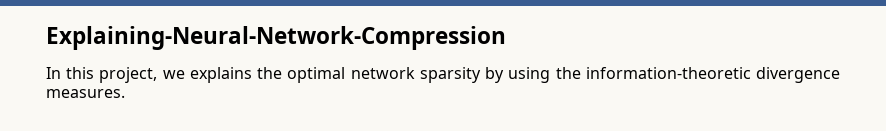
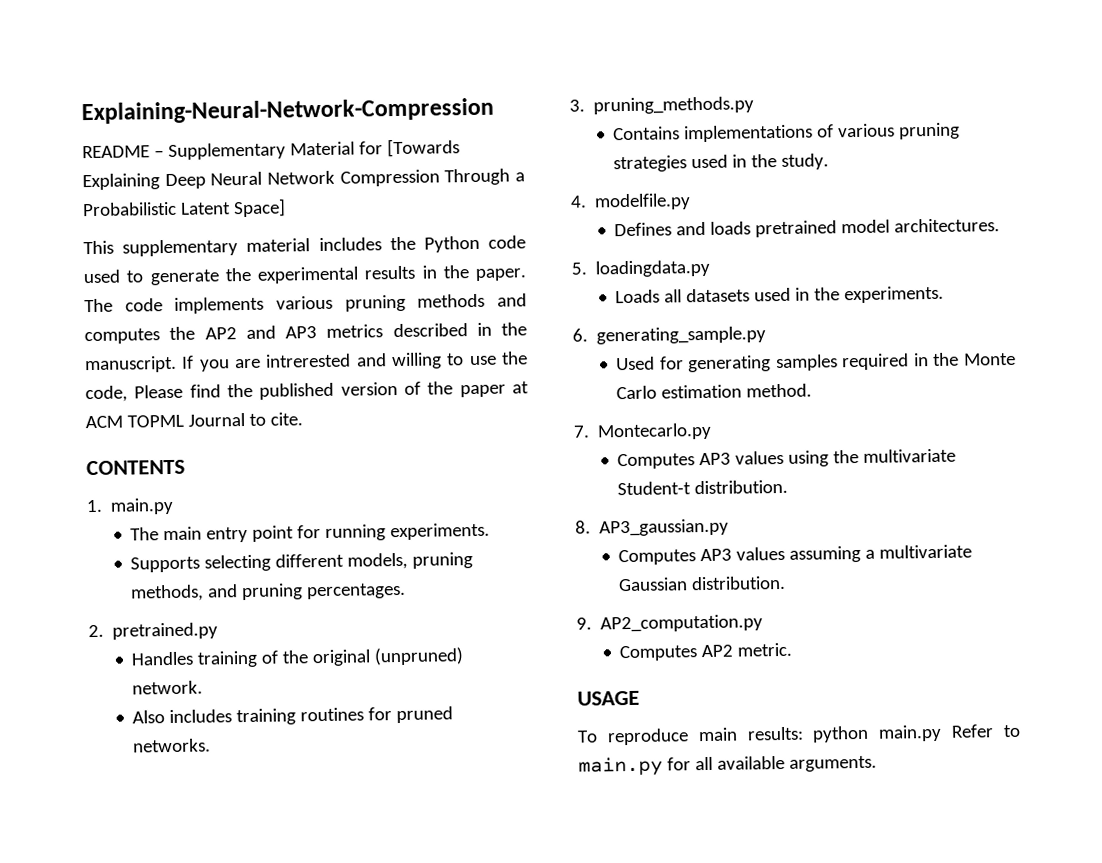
[46,67,840,83] [46,89,125,98] In this project, we explains the optimal network sparsity by using the information-theoretic divergence measures. -> [82,138,460,160] [82,168,525,191] [82,198,286,218] [83,235,526,257] [83,265,527,286] [84,293,527,314] [84,322,527,345] [84,351,528,374] [85,381,529,403] [85,412,303,429] [86,459,185,476] [86,497,175,515] [130,522,491,543] [130,552,474,573] [130,582,407,602] [88,622,219,640] [131,647,465,668] [132,680,204,695] [132,706,454,726] [132,738,212,753] [569,96,755,115] [613,122,961,143] [613,153,830,173] [570,193,692,211] [614,218,1001,238] [571,259,711,278] [615,285,945,304] [572,326,767,345] [616,352,1016,373] [616,383,813,400] [573,422,713,441] [617,448,957,470] [617,479,789,496] [575,518,730,537] [618,544,973,566] [618,575,787,592] [576,614,764,633] [619,642,793,662] [577,690,640,706] [577,724,1022,746] [578,755,877,777] README – Supplementary Material for [Towards Explaining Deep Neural Network Compression Through a Probabilistic Latent Space] // This supplementary material includes the Python code used to generate the experimental results in the paper. The code implements various pruning methods and computes the AP2 and AP3 metrics described in the manuscript. If you are intrerested and willing to use the code, Please find the published version of the paper at ACM TOPML Journal to cite. // CONTENTS // 1. main.py // The main entry point for running experiments. // Supports selecting different models, pruning methods, and pruning percentages. // 2. pretrained.py // Handles training of the original (unpruned) network. // Also includes training routines for pruned networks. // 3. pruning_methods.py // Contains implementations of various pruning strategies used in the study. // 4. modelfile.py // Defines and loads pretrained model architectures. // 5. loadingdata.py // Loads all datasets used in the experiments. // 6. generating_sample.py // Used for generating samples required in the Monte Carlo estimation method. // 7. Montecarlo.py // Computes AP3 values using the multivariate Student-t distribution. // 8. AP3_gaussian.py // Computes AP3 values assuming a multivariate Gaussian distribution. // 9. AP2_computation.py // Computes AP2 metric. // USAGE // To reproduce main results: python main.py Refer to main.py for all available arguments.

